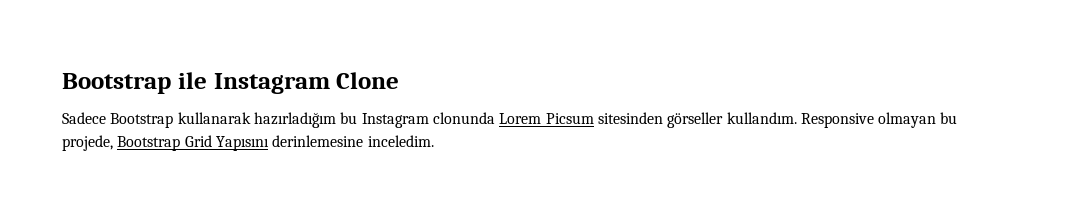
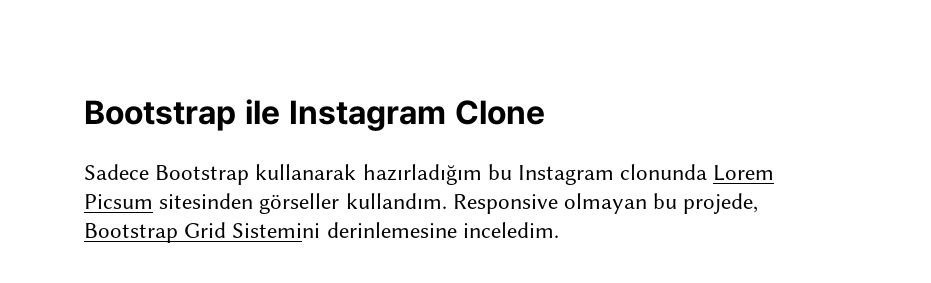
[215,136,269,151] Yapısını -> [232,223,321,238] Sistemini

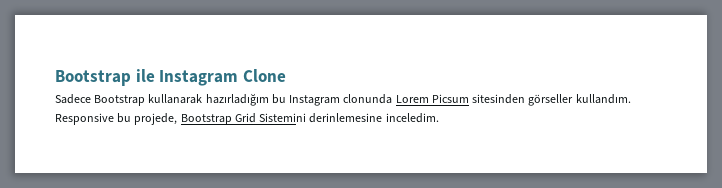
[452,193,648,214] Responsive olmayan -> [55,113,114,125] // Responsive

